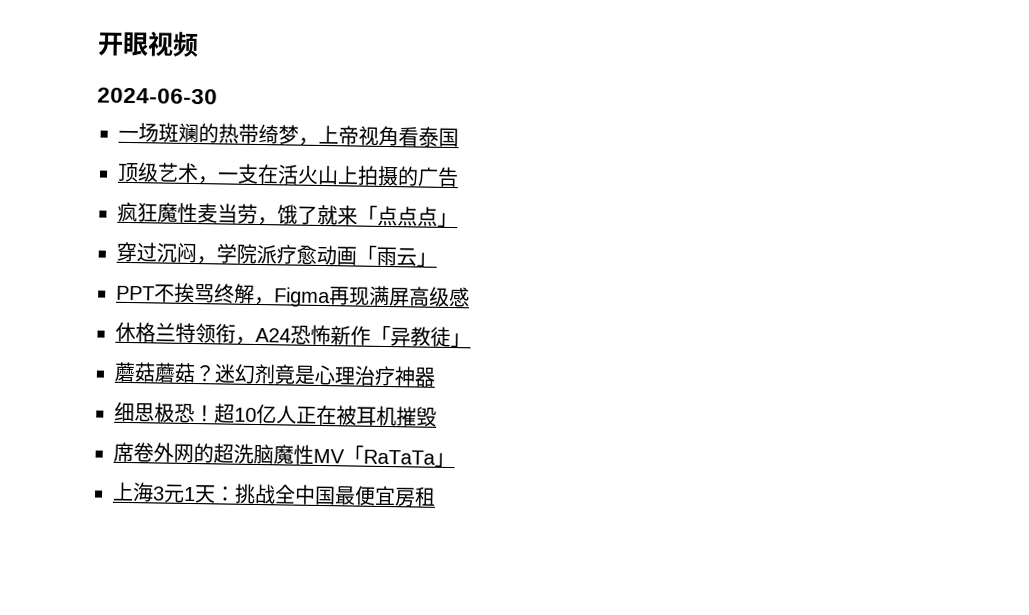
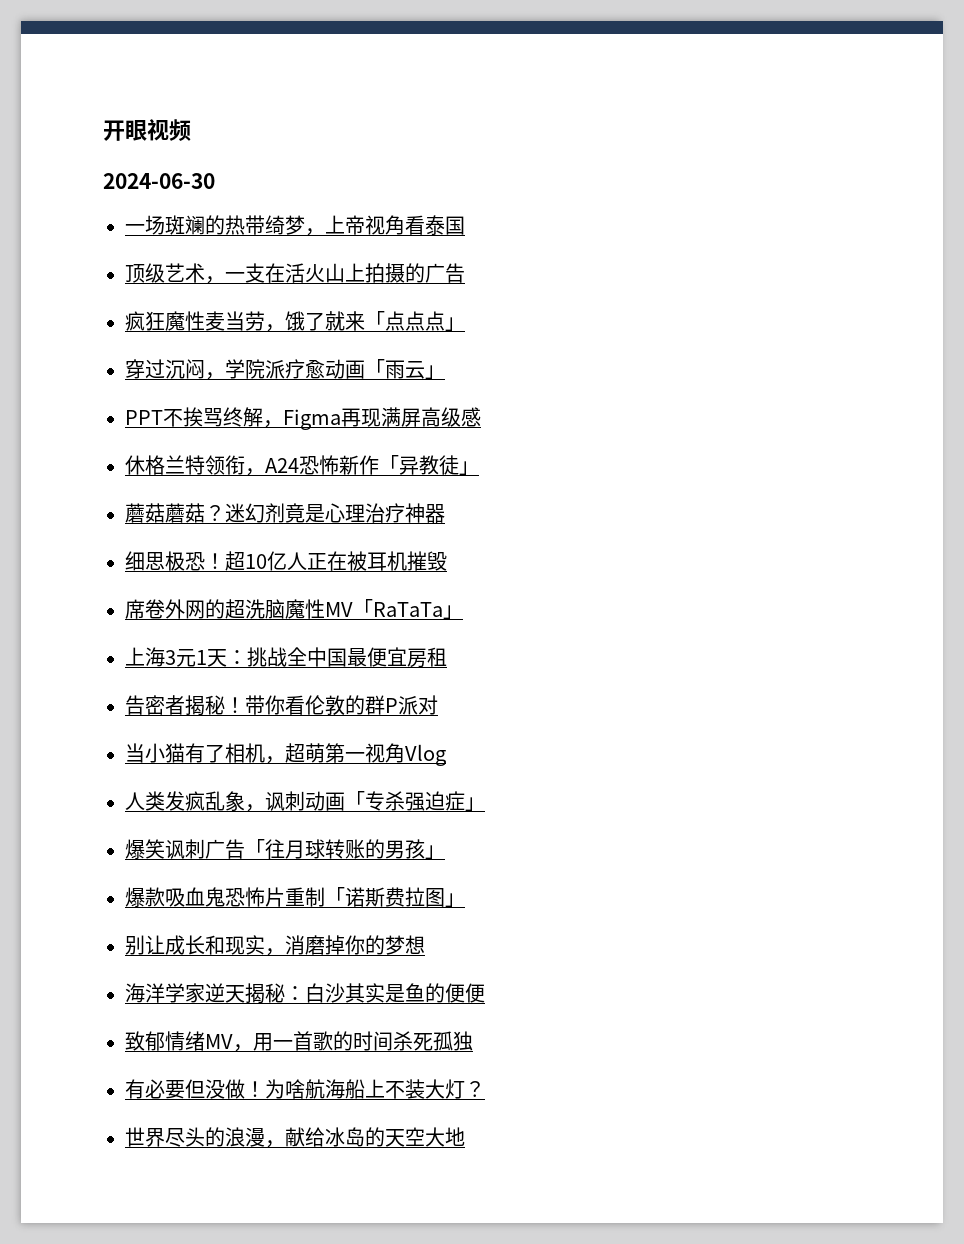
(436, 496) none -> [125,695,438,716] [125,743,446,766] [125,791,485,812] [125,839,445,860] [125,887,465,908] [125,935,425,956] [125,983,485,1004] [125,1031,473,1052] [125,1079,485,1099] [125,1127,465,1148] // 告密者揭秘！带你看伦敦的群P派对 // 当小猫有了相机，超萌第一视角Vlog // 人类发疯乱象，讽刺动画「专杀强迫症」 // 爆笑讽刺广告「往月球转账的男孩」 // 爆款吸血鬼恐怖片重制「诺斯费拉图」 // 别让成长和现实，消磨掉你的梦想 // 海洋学家逆天揭秘：白沙其实是鱼的便便 // 致郁情绪MV，用一首歌的时间杀死孤独 // 有必要但没做！为啥航海船上不装大灯？ // 世界尽头的浪漫，献给冰岛的天空大地

